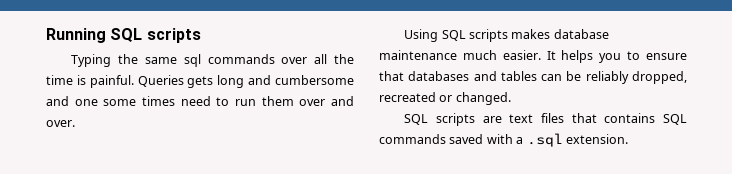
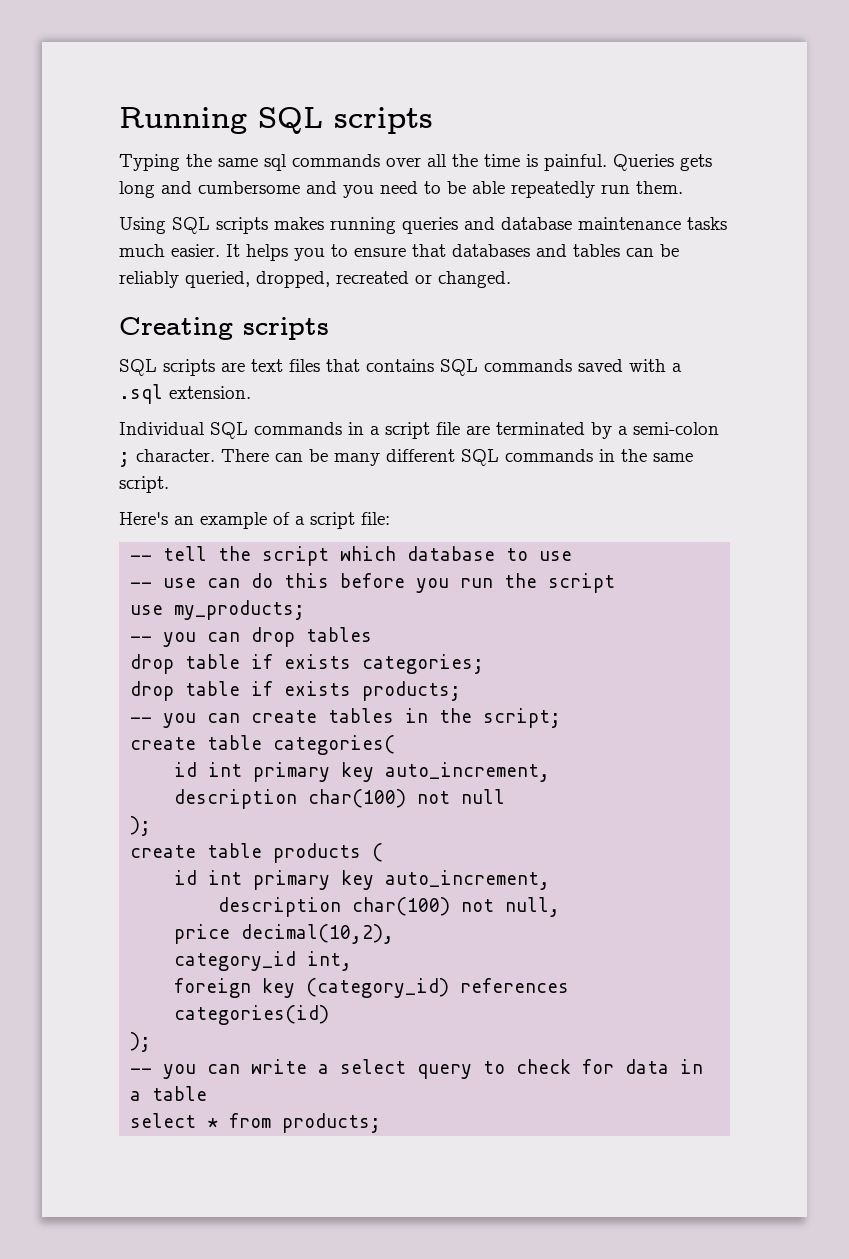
[74,96,354,106] [46,120,75,127] one some times need to run them over and over. -> [343,181,683,198] you need to be able repeatedly run them.
(551, 34) none -> [330,217,495,234] running queries and
(457, 55) none -> [687,217,727,230] tasks
(629, 77) none -> [185,271,250,288] queried,
(511, 98) none -> [119,317,329,340] // Creating scripts
(628, 139) none -> [119,422,719,439] [119,449,693,467] [119,476,169,493] [119,512,390,529] [130,546,573,566] [130,573,616,593] [130,600,306,620] [130,627,373,647] [130,654,485,674] [130,681,462,701] [130,708,562,728] [130,735,396,755] [174,762,551,782] [174,789,506,809] [130,816,152,836] [130,843,384,863] [174,870,551,890] [218,897,561,917] [174,924,395,944] [174,951,353,971] [174,978,570,998] [174,1005,330,1025] [130,1032,152,1052] [130,1059,704,1079] [130,1086,208,1101] [130,1113,382,1133] // Individual SQL commands in a script file are terminated by a semi-colon ; character. There can be many different SQL commands in the same script. // Here's an example of a script file: // -- tell the script which database to use // -- use can do this before you run the script // use my_products; // -- you can drop tables // drop table if exists categories; // drop table if exists products; // -- you can create tables in the script; // create table categories( // id int primary key auto_increment, // description char(100) not null // ); // create table products ( // id int primary key auto_increment, // description char(100) not null, // price decimal(10,2), // category_id int, // foreign key (category_id) references categories(id) // ); // -- you can write a select query to check for data in a table // select * from products;

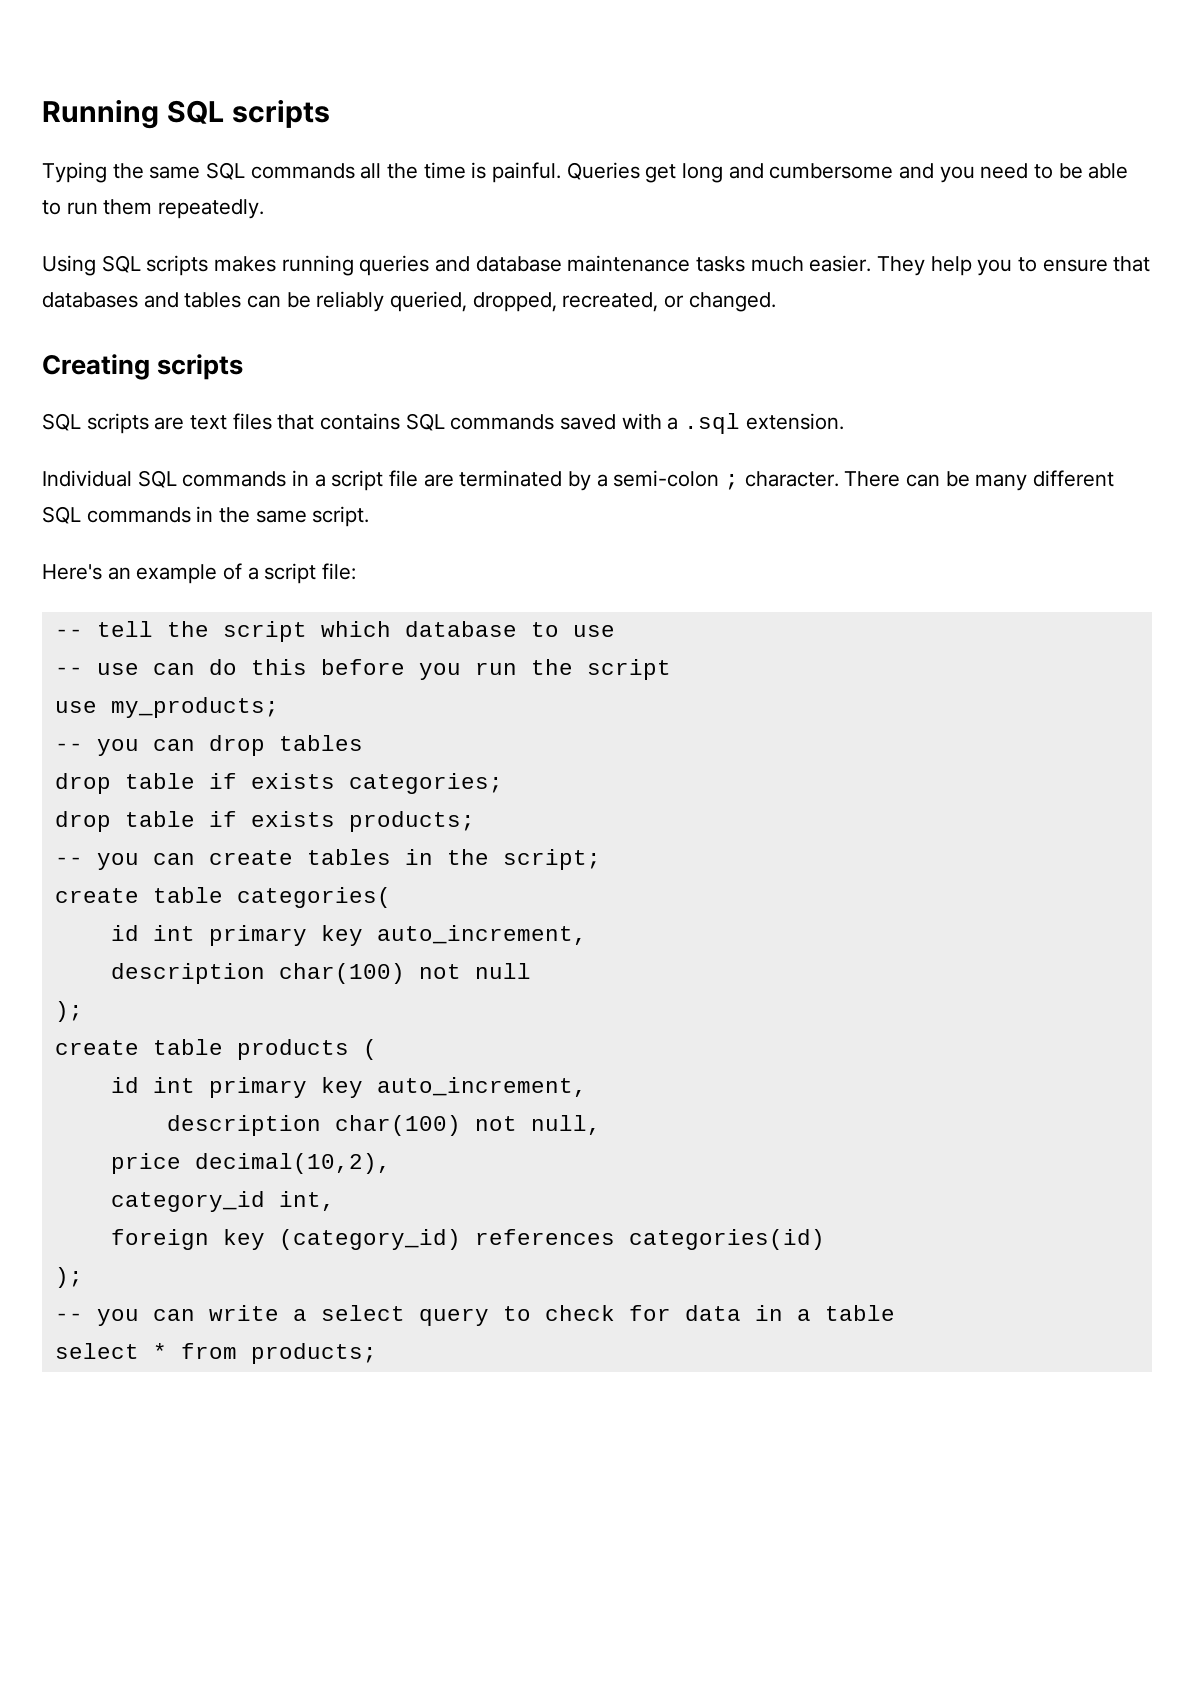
[264,154,421,171] sql commands over -> [206,162,355,180] SQL commands
[680,154,712,171] gets -> [645,164,677,183] get
[511,181,683,198] repeatedly run them. -> [42,199,265,219] to run them repeatedly.
[226,244,288,261] It helps -> [877,256,972,276] They help
[336,271,409,284] recreated -> [562,292,659,312] recreated,

